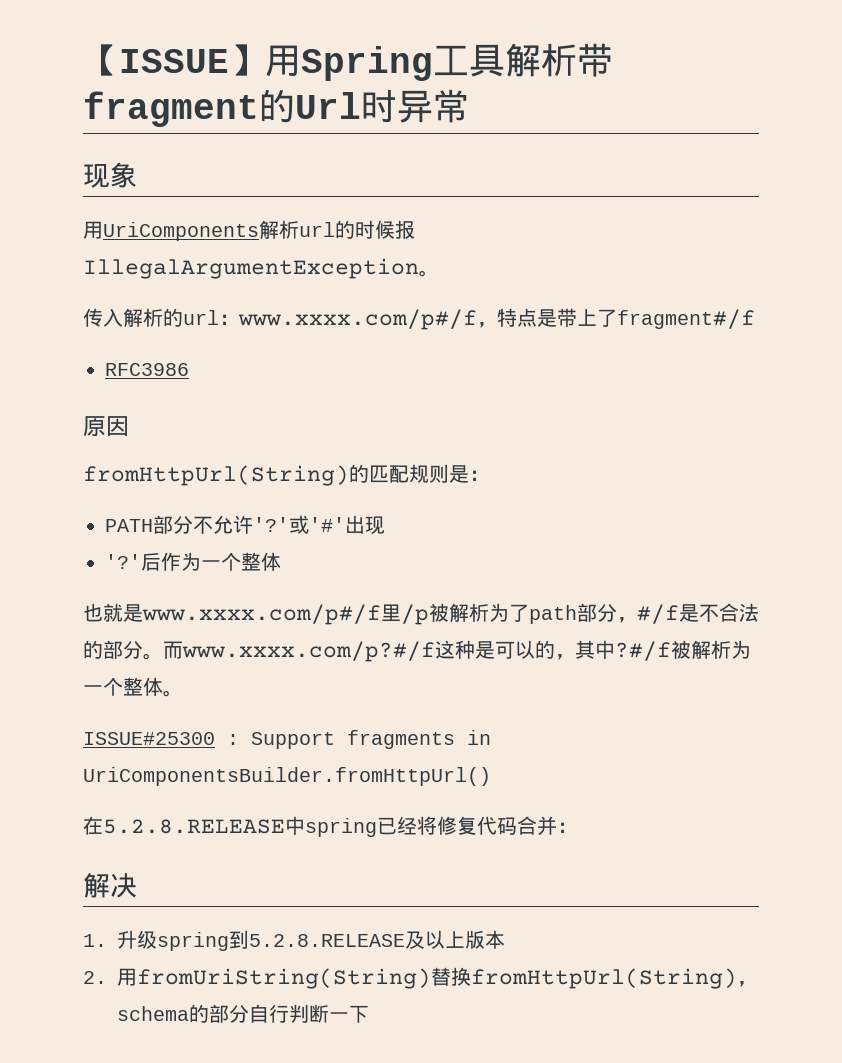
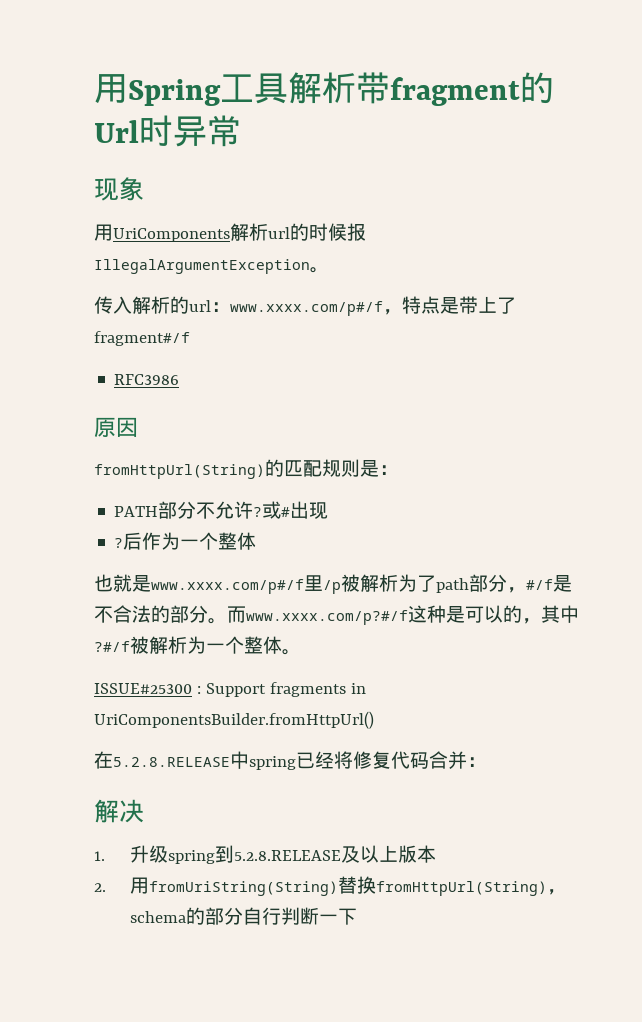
[83,44,265,76] 【ISSUE】 -> (94, 89) none
[253,515,345,534] '?'或'#' -> [253,501,291,519] ?或#
[105,554,141,569] '?' -> [114,538,124,548] ?

